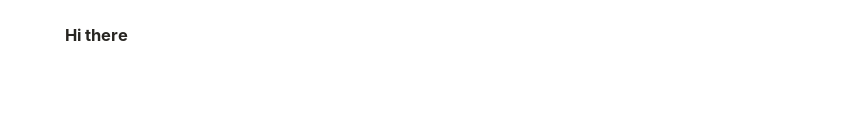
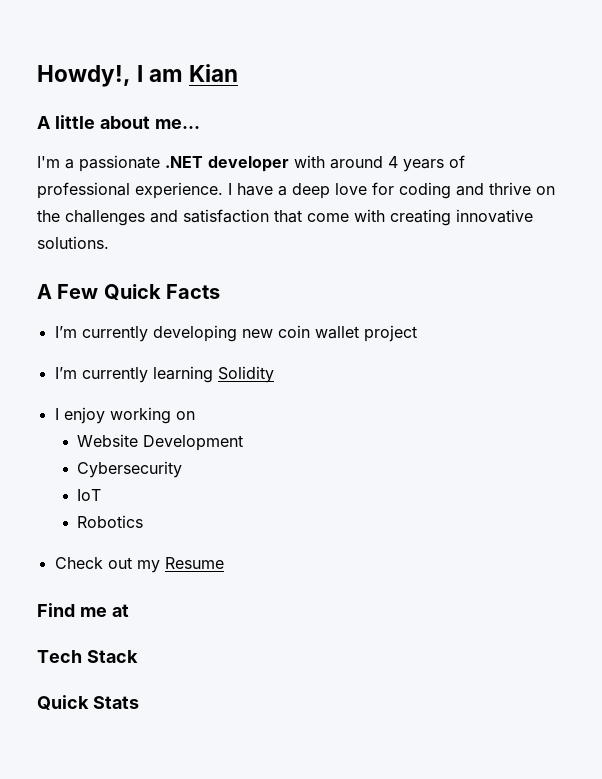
[65,28,129,41] Hi there -> [37,64,239,87] [37,115,200,129] [37,155,465,172] [37,182,555,199] [37,209,533,226] [37,236,109,249] [37,284,221,301] [54,325,417,342] [54,366,274,383] [54,407,195,424] [77,434,244,451] [77,461,183,478] [77,489,102,501] [77,515,144,528] [54,557,224,573] [37,603,129,617] [37,650,138,663] [37,695,139,710] Howdy!, I am Kian // A little about me... // I'm a passionate .NET developer with around 4 years of professional experience. I have a deep love for coding and thrive on the challenges and satisfaction that come with creating innovative solutions. // A Few Quick Facts // I’m currently developing new coin wallet project // I’m currently learning Solidity // I enjoy working on // Website Development // Cybersecurity // IoT // Robotics // Check out my Resume // Find me at // Tech Stack // Quick Stats

